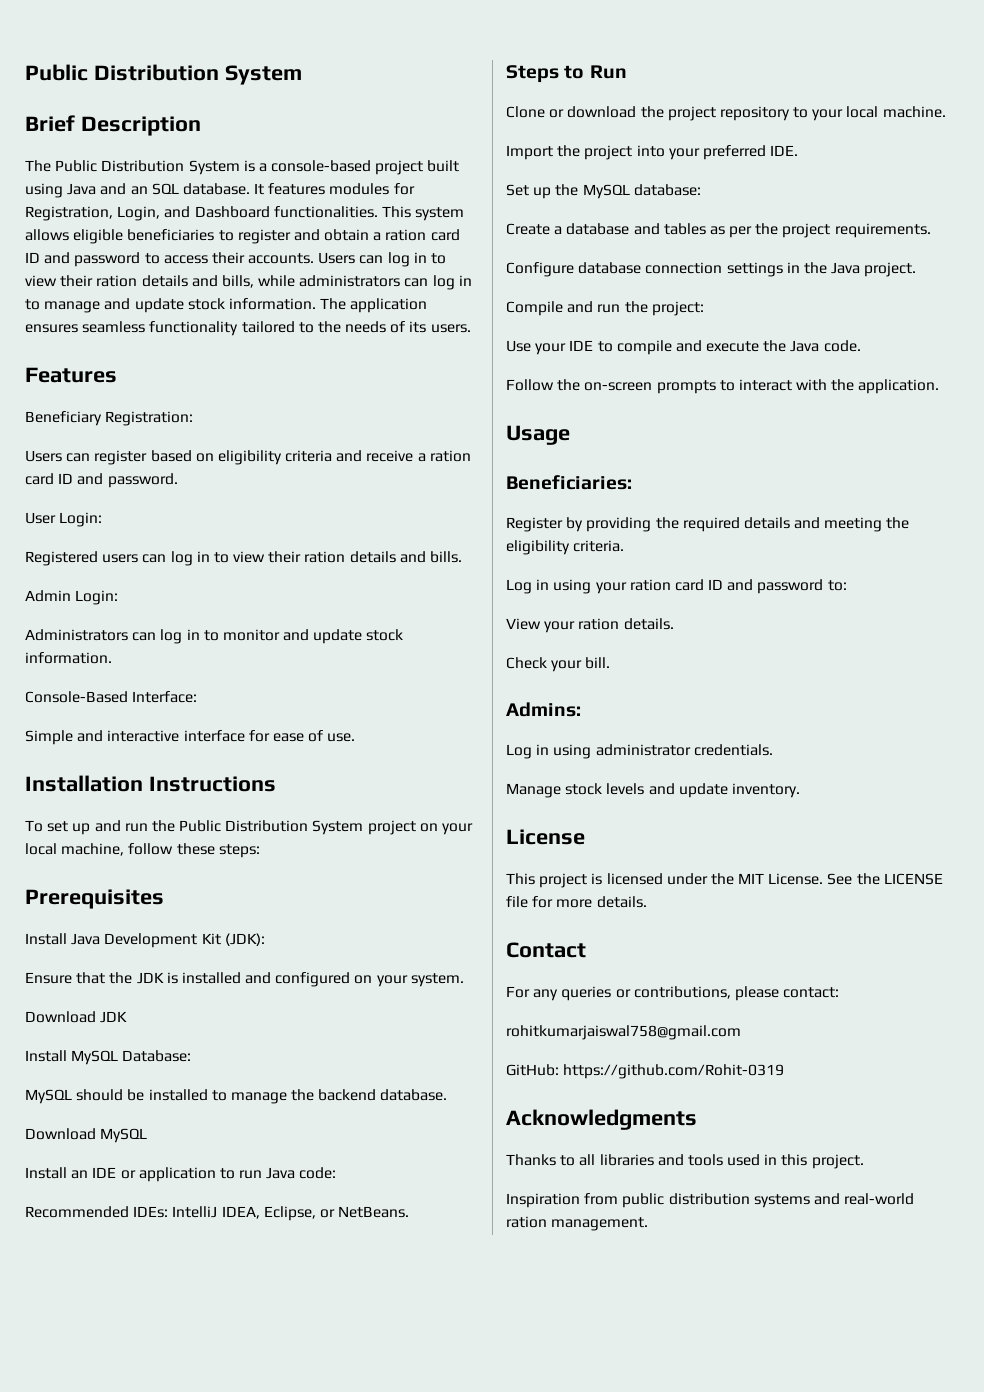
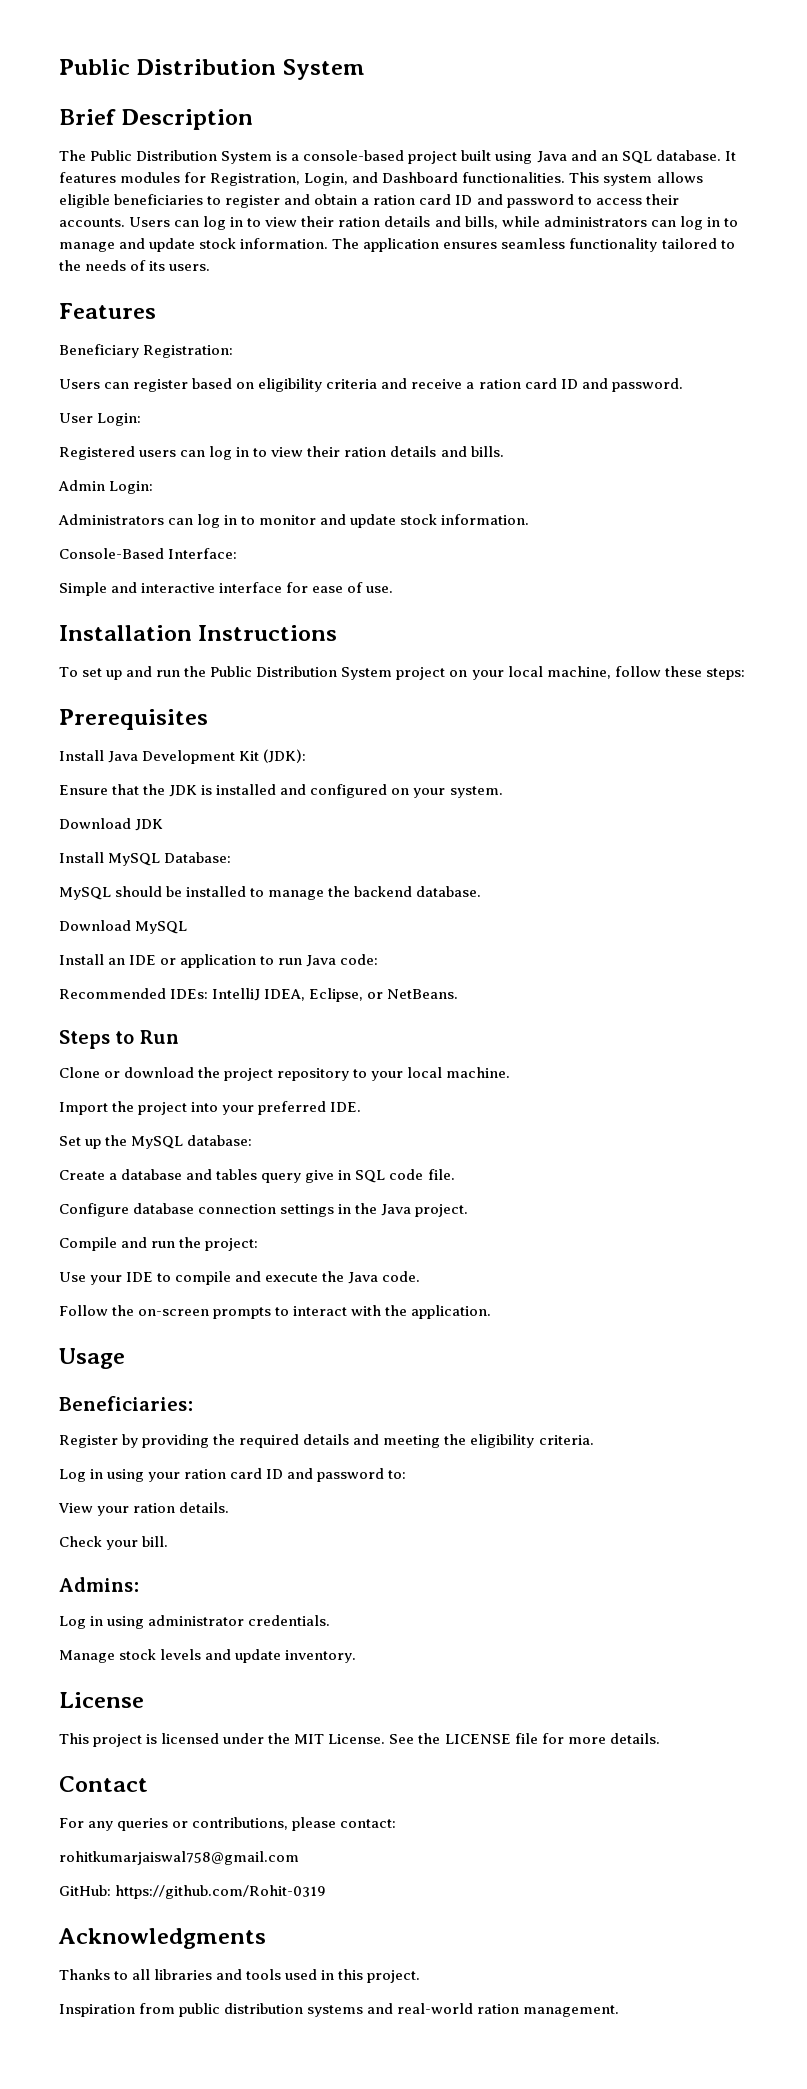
[709,223,931,238] as per the project requirements. -> [261,1169,455,1183] query give in SQL code file.

